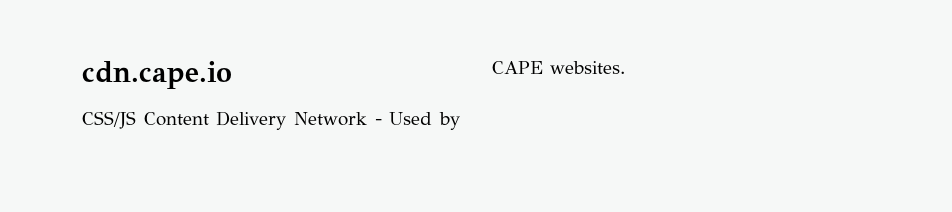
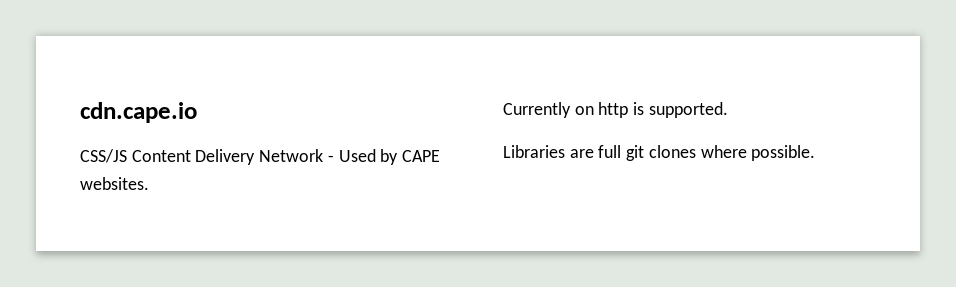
(625, 67) none -> [503,102,728,118] [503,145,816,161] // Currently on http is supported. // Libraries are full git clones where possible.

